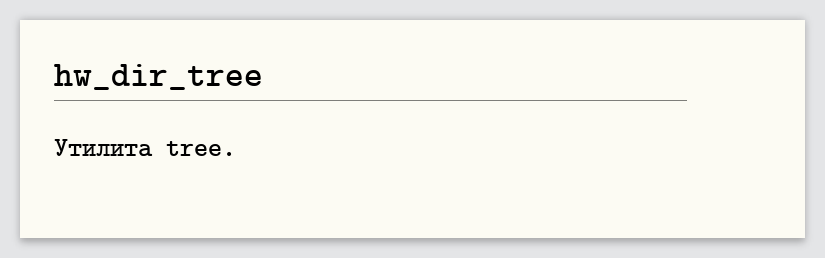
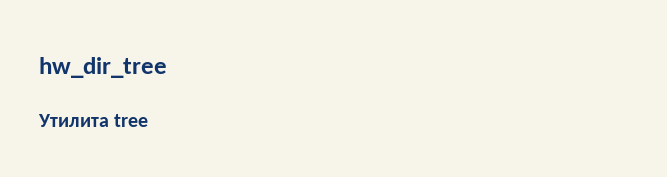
[166,141,236,156] tree. -> [114,114,149,127] tree

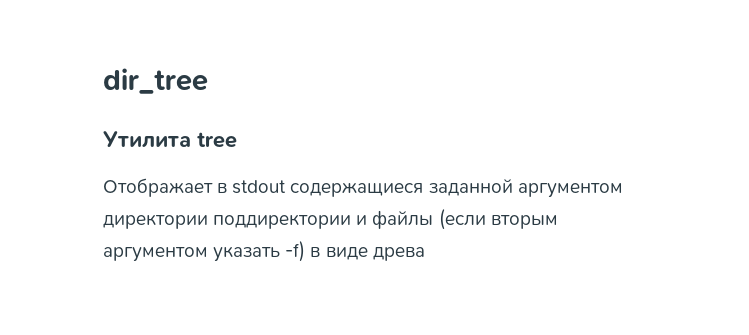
[39,57,167,78] hw_dir_tree -> [103,68,208,94] dir_tree
(149, 120) none -> [103,178,623,198] [103,209,558,230] [103,241,425,262] // Отображает в stdout содержащиеся заданной аргументом директории поддиректории и файлы (если вторым аргументом указать -f) в виде древа

